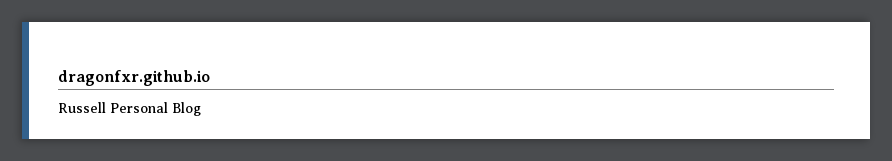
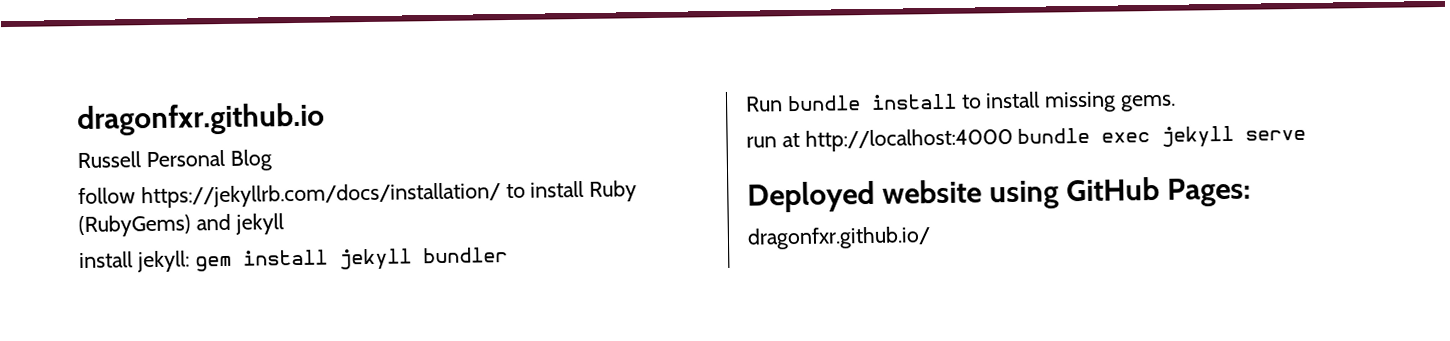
(201, 109) none -> [78,180,638,209] [78,213,284,238] [79,247,508,273] [745,91,1177,113] [746,125,1307,152] [747,176,1252,213] [747,226,931,250] // follow https://jekyllrb.com/docs/installation/ to install Ruby (RubyGems) and jekyll // install jekyll: gem install jekyll bundler // Run bundle install to install missing gems. // run at http://localhost:4000 bundle exec jekyll serve // Deployed website using GitHub Pages: // dragonfxr.github.io/

